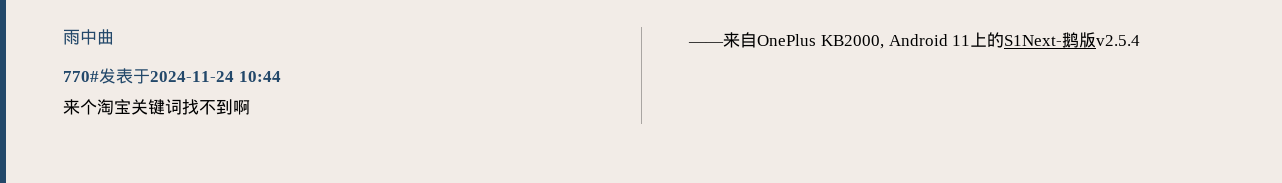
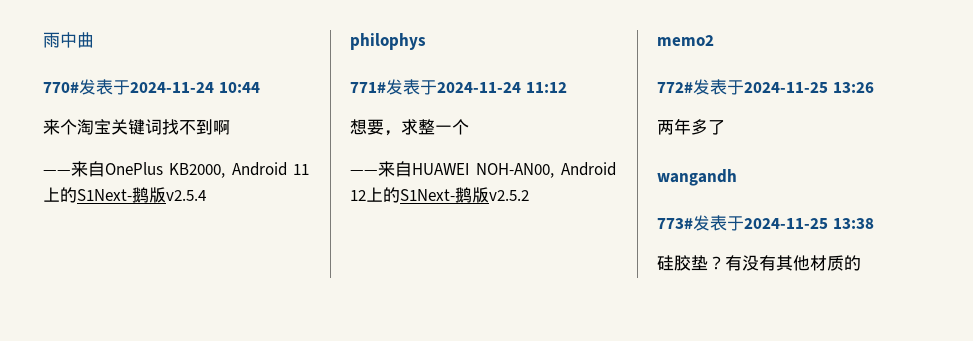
(1141, 40) none -> [350,33,426,50] [350,79,567,95] [350,119,469,136] [350,161,616,178] [350,187,529,203] [657,35,714,46] [657,79,874,95] [657,118,725,135] [657,169,737,186] [657,215,874,231] [657,255,861,271] // philophys // 771#发表于2024-11-24 11:12 // 想要，求整一个 // ——来自HUAWEI NOH-AN00, Android 12上的S1Next-鹅版v2.5.2 // memo2 // 772#发表于2024-11-25 13:26 // 两年多了 // wangandh // 773#发表于2024-11-25 13:38 // 硅胶垫？有没有其他材质的

